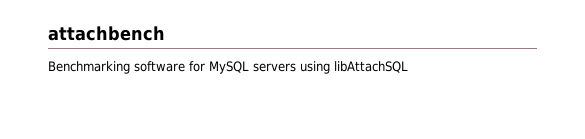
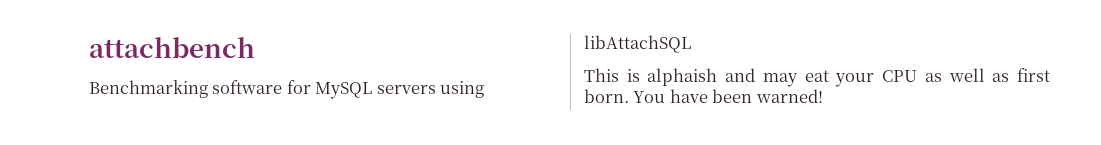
(408, 67) none -> [584,68,1050,87] [584,89,823,103] // This is alphaish and may eat your CPU as well as first born. You have been warned!

